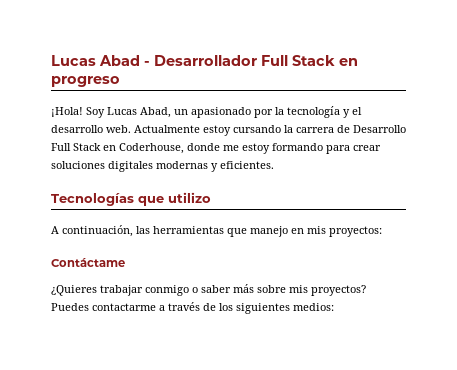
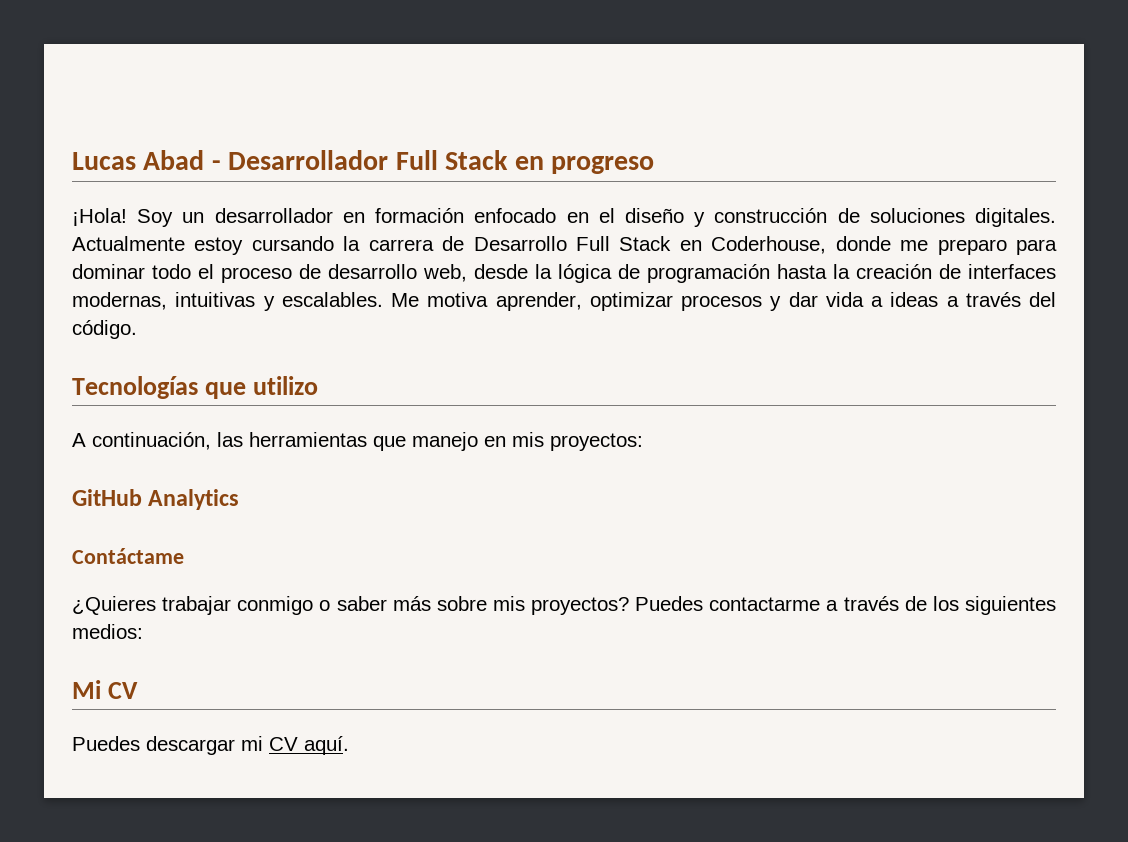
[107,106,362,118] [51,125,131,133] Lucas Abad, un apasionado por la tecnología y el desarrollo web. -> [182,208,1056,227] un desarrollador en formación enfocado en el diseño y construcción de soluciones digitales.
[242,143,381,154] [51,161,274,172] estoy formando para crear soluciones digitales modernas y eficientes. -> [937,239,1058,255] [72,264,1056,283] [72,292,1056,311] [72,320,137,339] preparo para dominar todo el proceso de desarrollo web, desde la lógica de programación hasta la creación de interfaces modernas, intuitivas y escalables. Me motiva aprender, optimizar procesos y dar vida a ideas a través del código.
(382, 231) none -> [72,489,240,510] // GitHub Analytics
(334, 307) none -> [72,680,138,699] [72,736,349,755] // Mi CV // Puedes descargar mi CV aquí.

